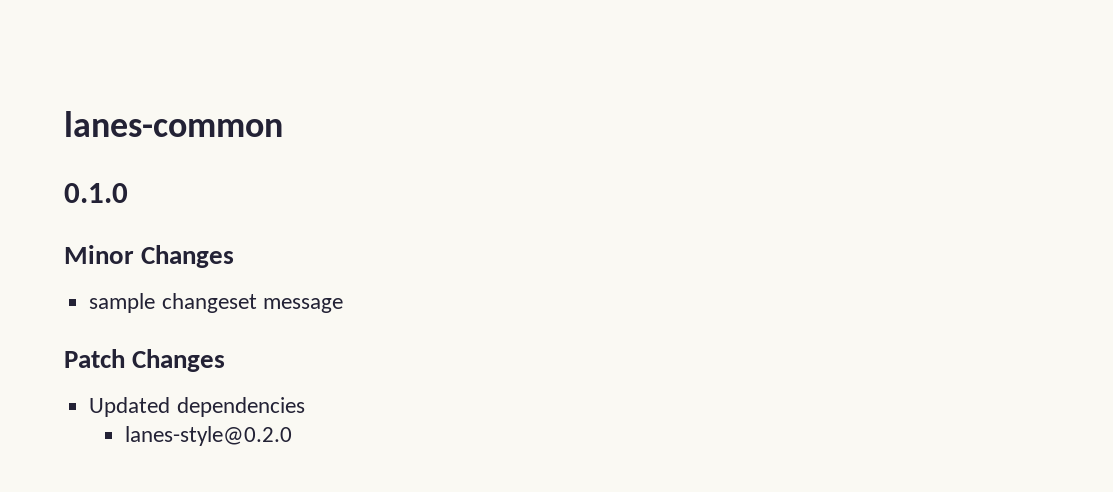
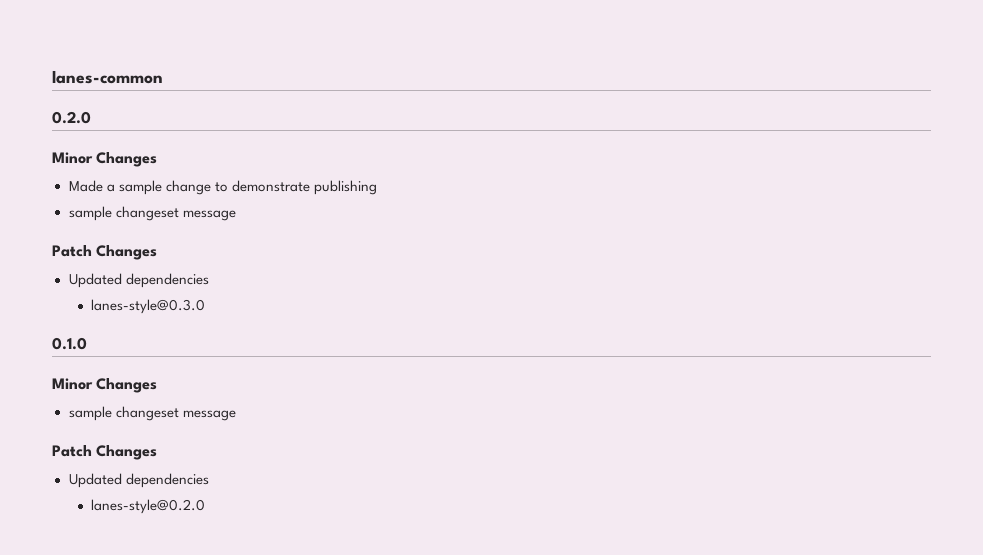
(283, 124) none -> [52,111,91,124] [52,152,158,167] [68,180,377,195] [68,206,236,221] [52,245,158,260] [68,273,209,288] [91,299,206,314] // 0.2.0 // Minor Changes // Made a sample change to demonstrate publishing // sample changeset message // Patch Changes // Updated dependencies // lanes-style@0.3.0

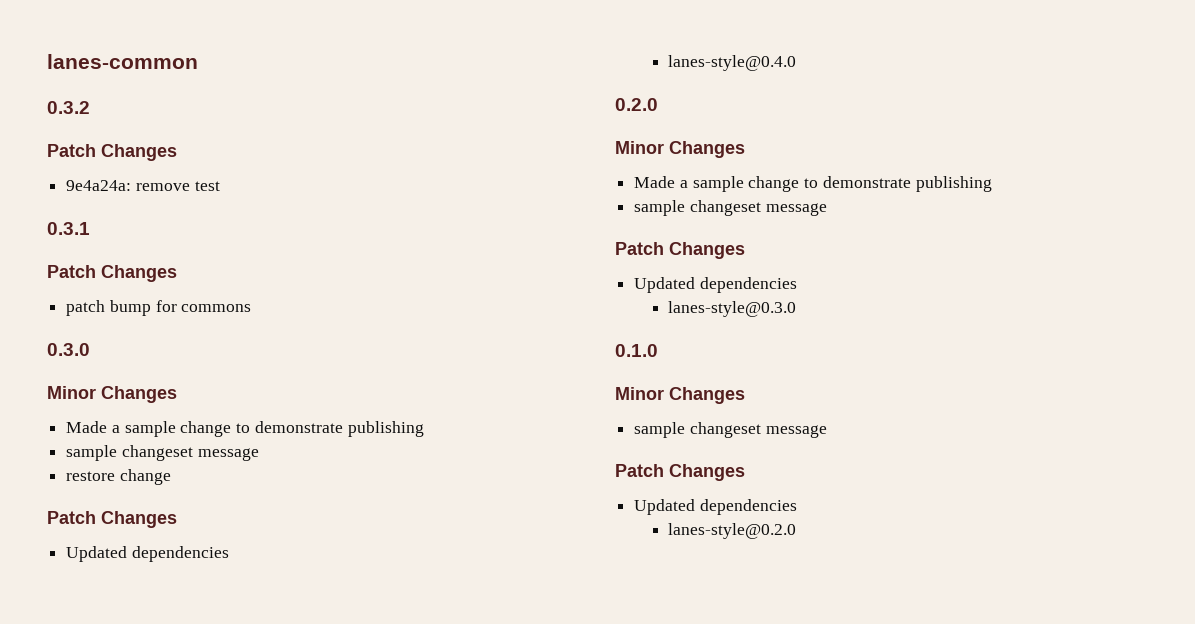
(163, 77) none -> [47,101,90,114] [47,144,177,161] [66,180,220,191] [47,222,90,235] [47,265,177,282] [66,300,252,316] [47,343,90,356] [47,386,177,403] [66,421,424,437] [66,445,259,461] [66,469,171,485] [47,511,177,528] [66,546,229,562] [668,55,797,71] // 0.3.2 // Patch Changes // 9e4a24a: remove test // 0.3.1 // Patch Changes // patch bump for commons // 0.3.0 // Minor Changes // Made a sample change to demonstrate publishing // sample changeset message // restore change // Patch Changes // Updated dependencies // lanes-style@0.4.0

